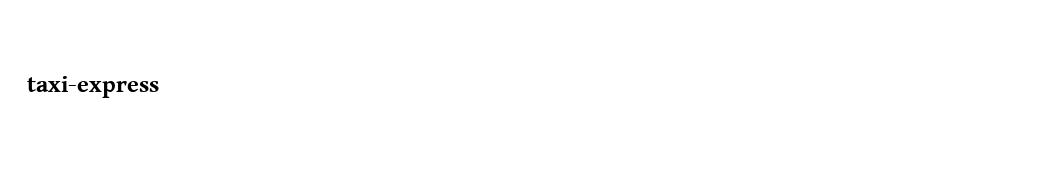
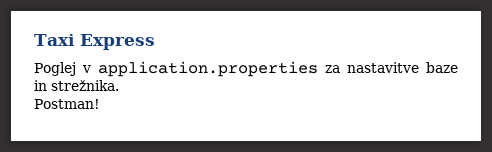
[27,76,159,98] taxi-express -> [34,34,155,50] [34,61,458,77] [34,80,119,91] [34,99,100,109] Taxi Express // Poglej v application.properties za nastavitve baze in strežnika. // Postman!

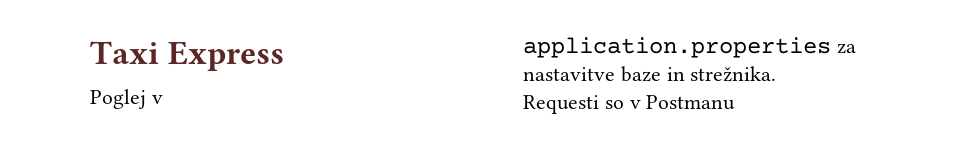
[34,99,100,109] Postman! -> [523,95,736,114] Requesti so v Postmanu

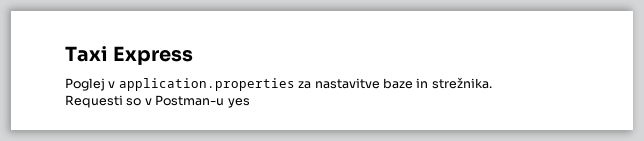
[646,95,736,110] Postmanu -> [155,95,250,108] Postman-u yes

